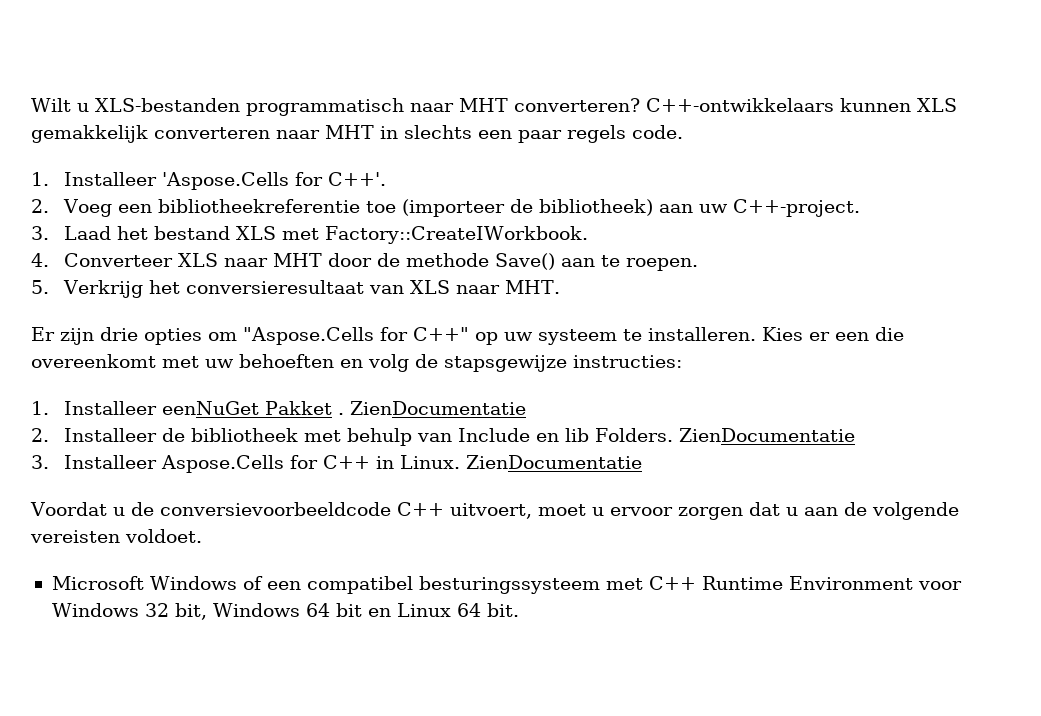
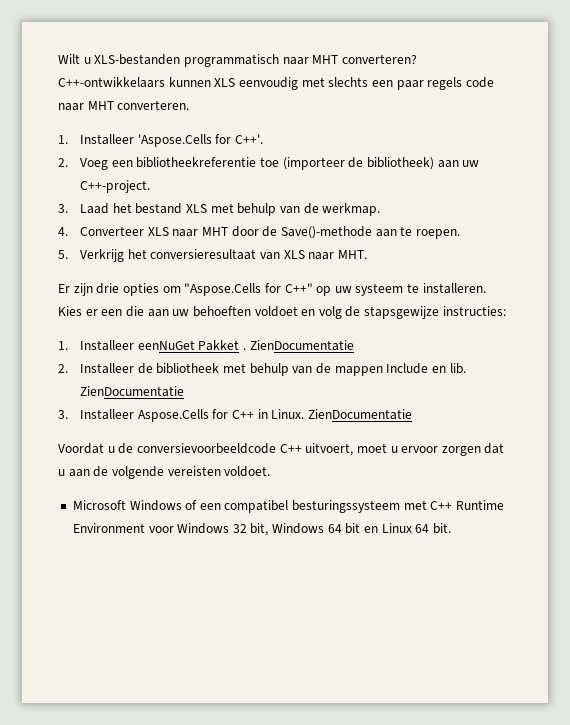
[31,125,683,143] gemakkelijk converteren naar MHT in slechts een paar regels code. -> [238,77,494,90] [58,100,190,111] eenvoudig met slechts een paar regels code naar MHT converteren.
[324,226,588,244] Factory::CreateIWorkbook. -> [237,203,381,216] behulp van de werkmap.
[405,253,555,270] methode Save() -> [281,226,373,239] Save()-methode
[31,354,199,368] overeenkomt met -> [147,309,169,317] aan
(334, 361) none -> [254,306,298,317] voldoet
[457,428,673,442] Include en lib Folders. -> [316,363,466,376] de mappen Include en lib.

